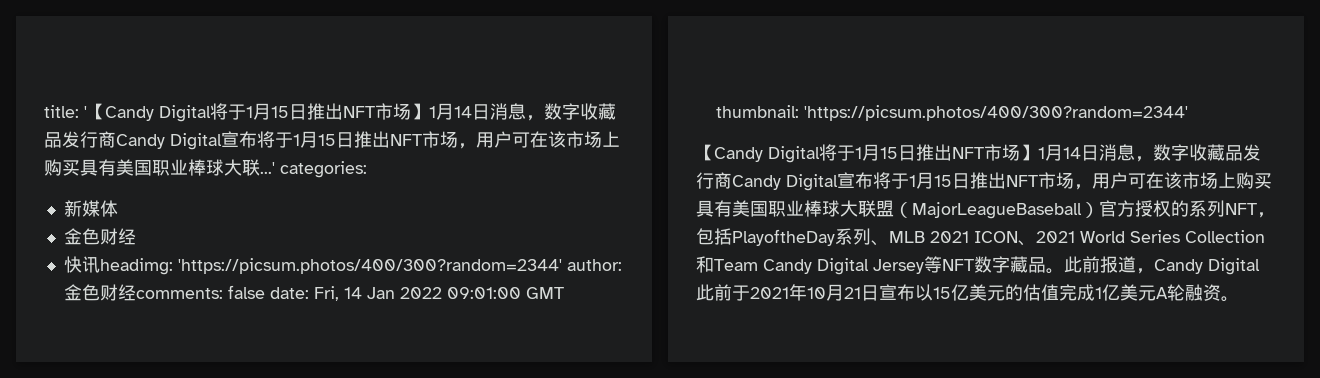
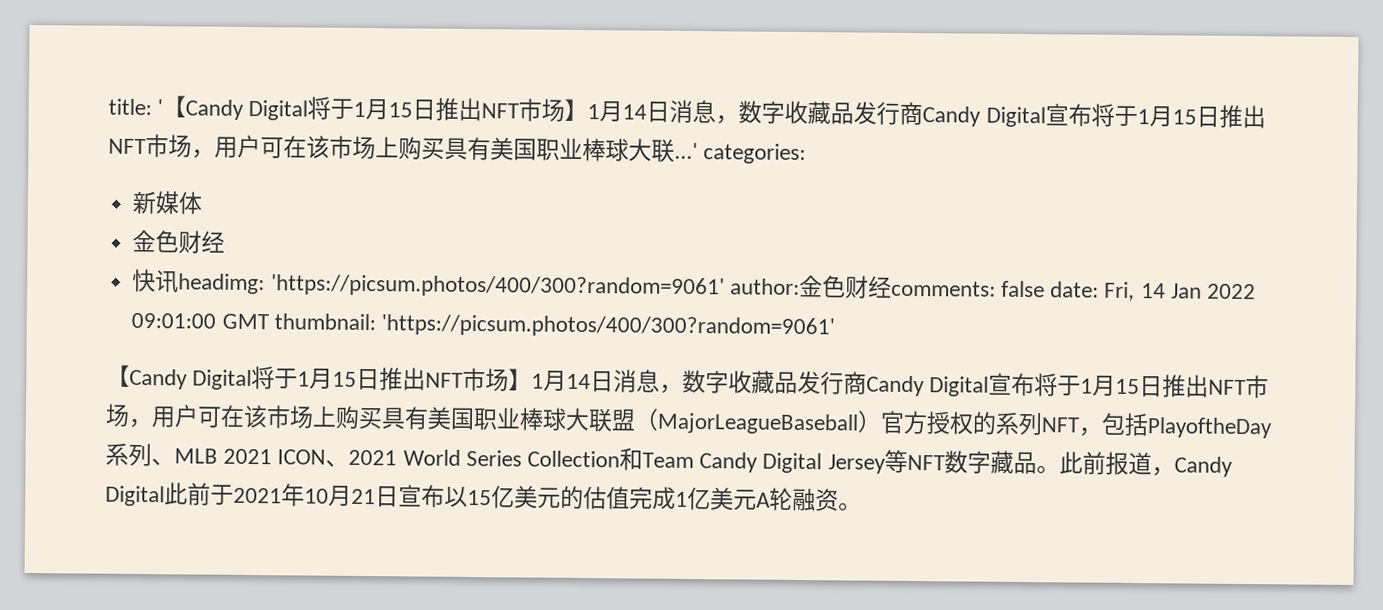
[177,258,562,274] 'https://picsum.photos/400/300?random=2344' -> [270,274,725,299] 'https://picsum.photos/400/300?random=9061'
[803,105,1188,121] 'https://picsum.photos/400/300?random=2344' -> [380,314,835,339] 'https://picsum.photos/400/300?random=9061'

